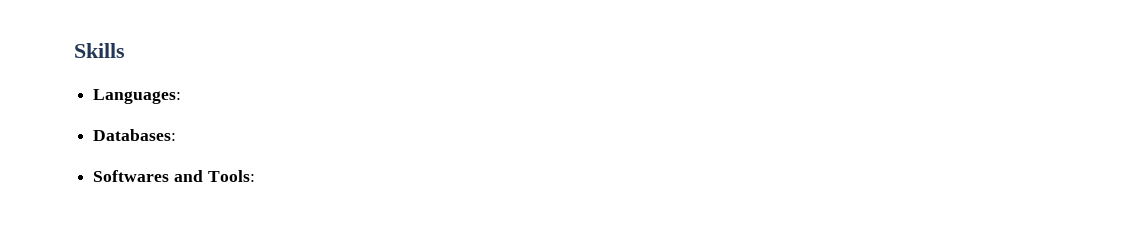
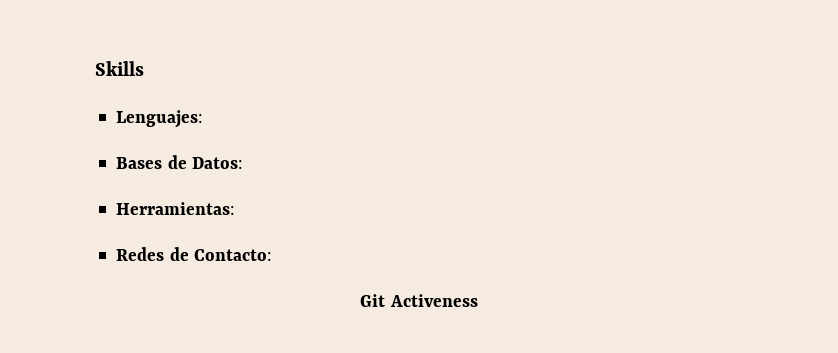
[93,89,182,104] [93,129,177,141] [93,170,255,182] Languages: // Databases: // Softwares and Tools: -> [116,110,204,128] [116,155,243,169] [116,202,236,215] [116,247,272,261] [360,294,478,307] Lenguajes: // Bases de Datos: // Herramientas: // Redes de Contacto: // Git Activeness

